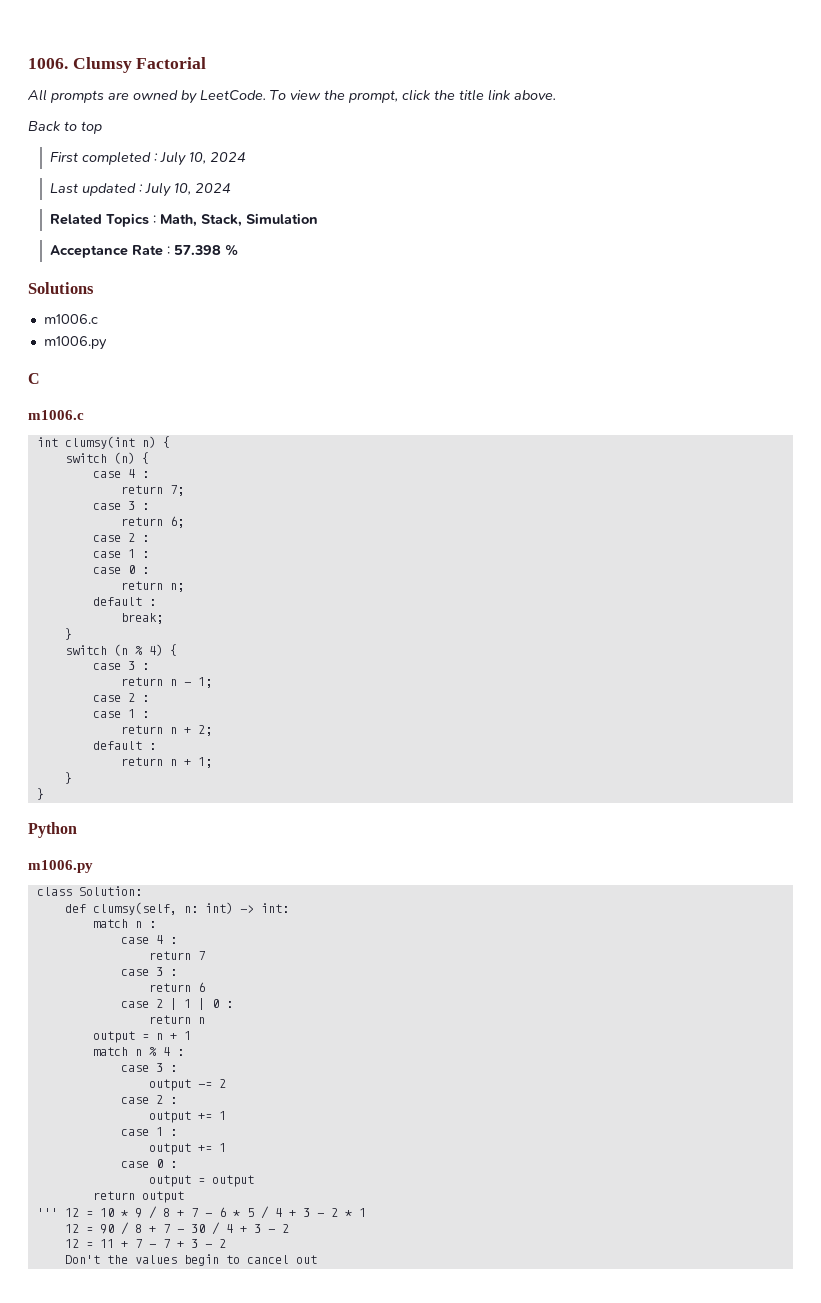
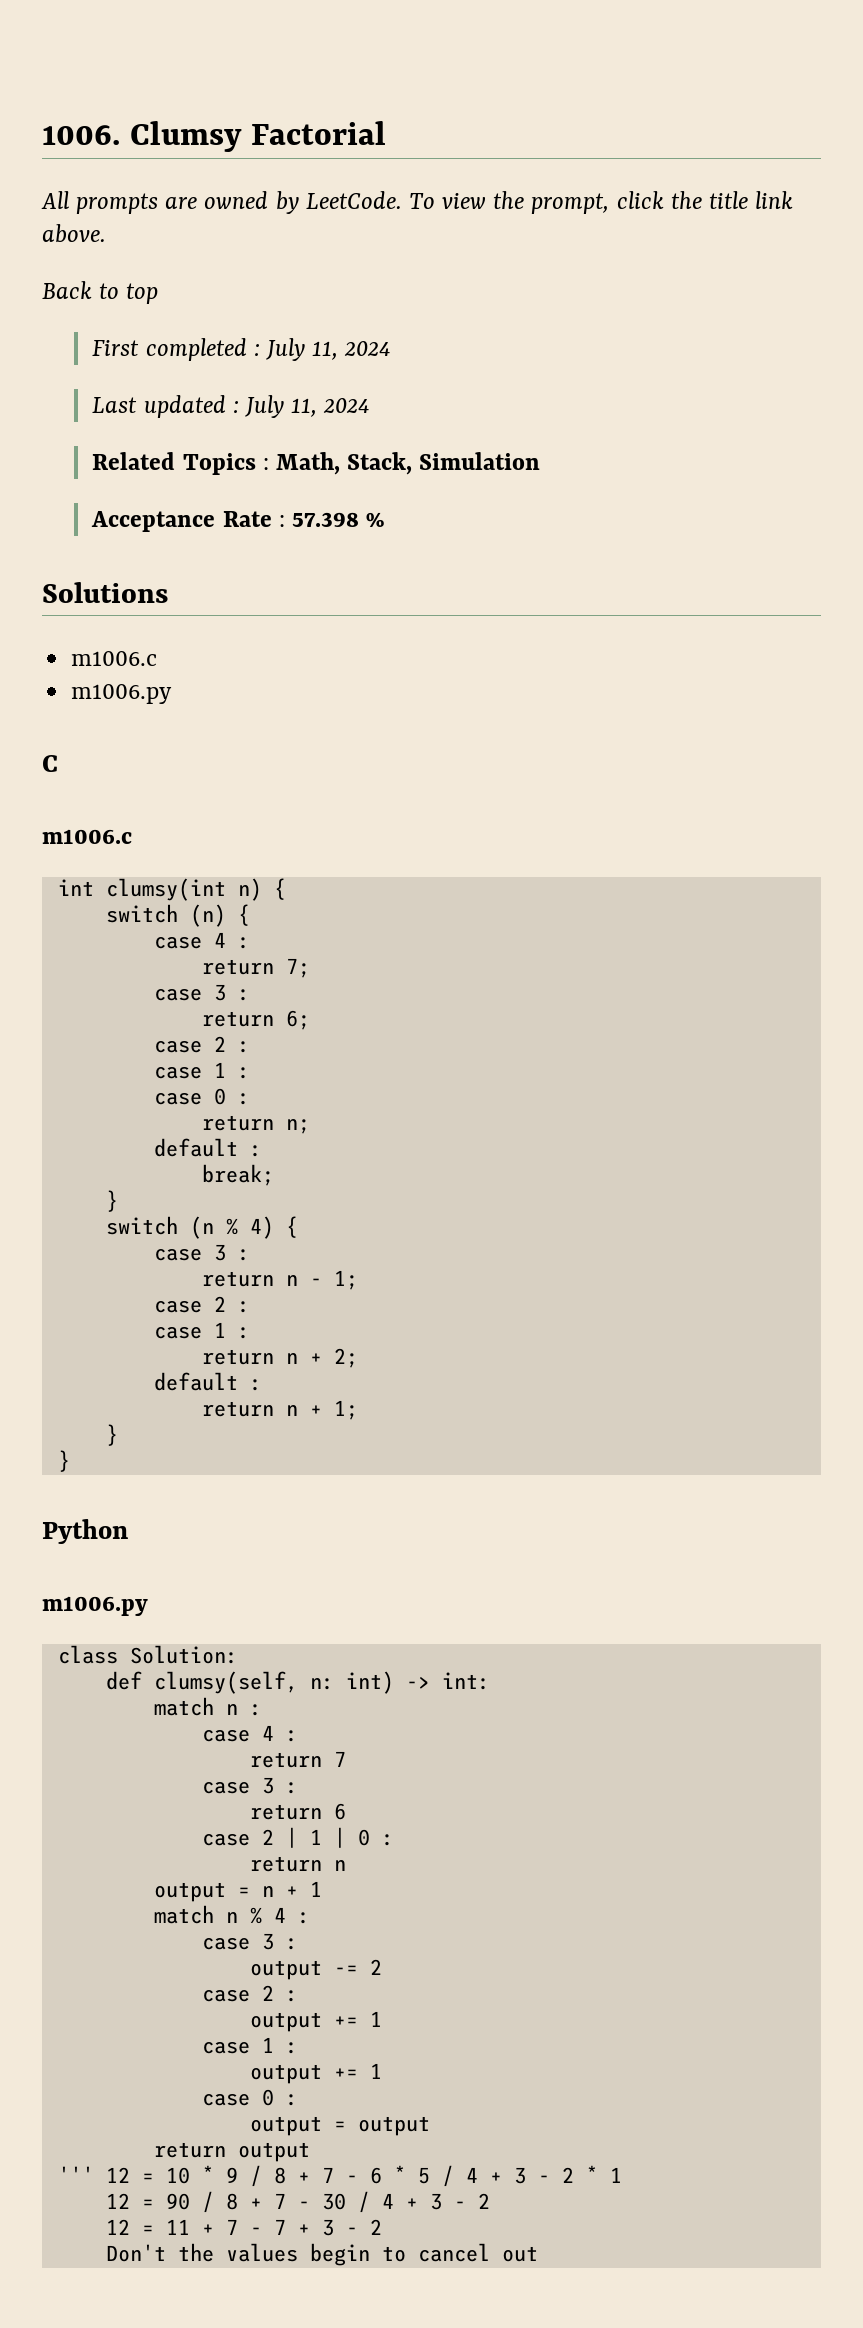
[189,152,207,164] 10, -> [312,341,339,360] 11,
[174,183,192,195] 10, -> [291,398,318,417] 11,

